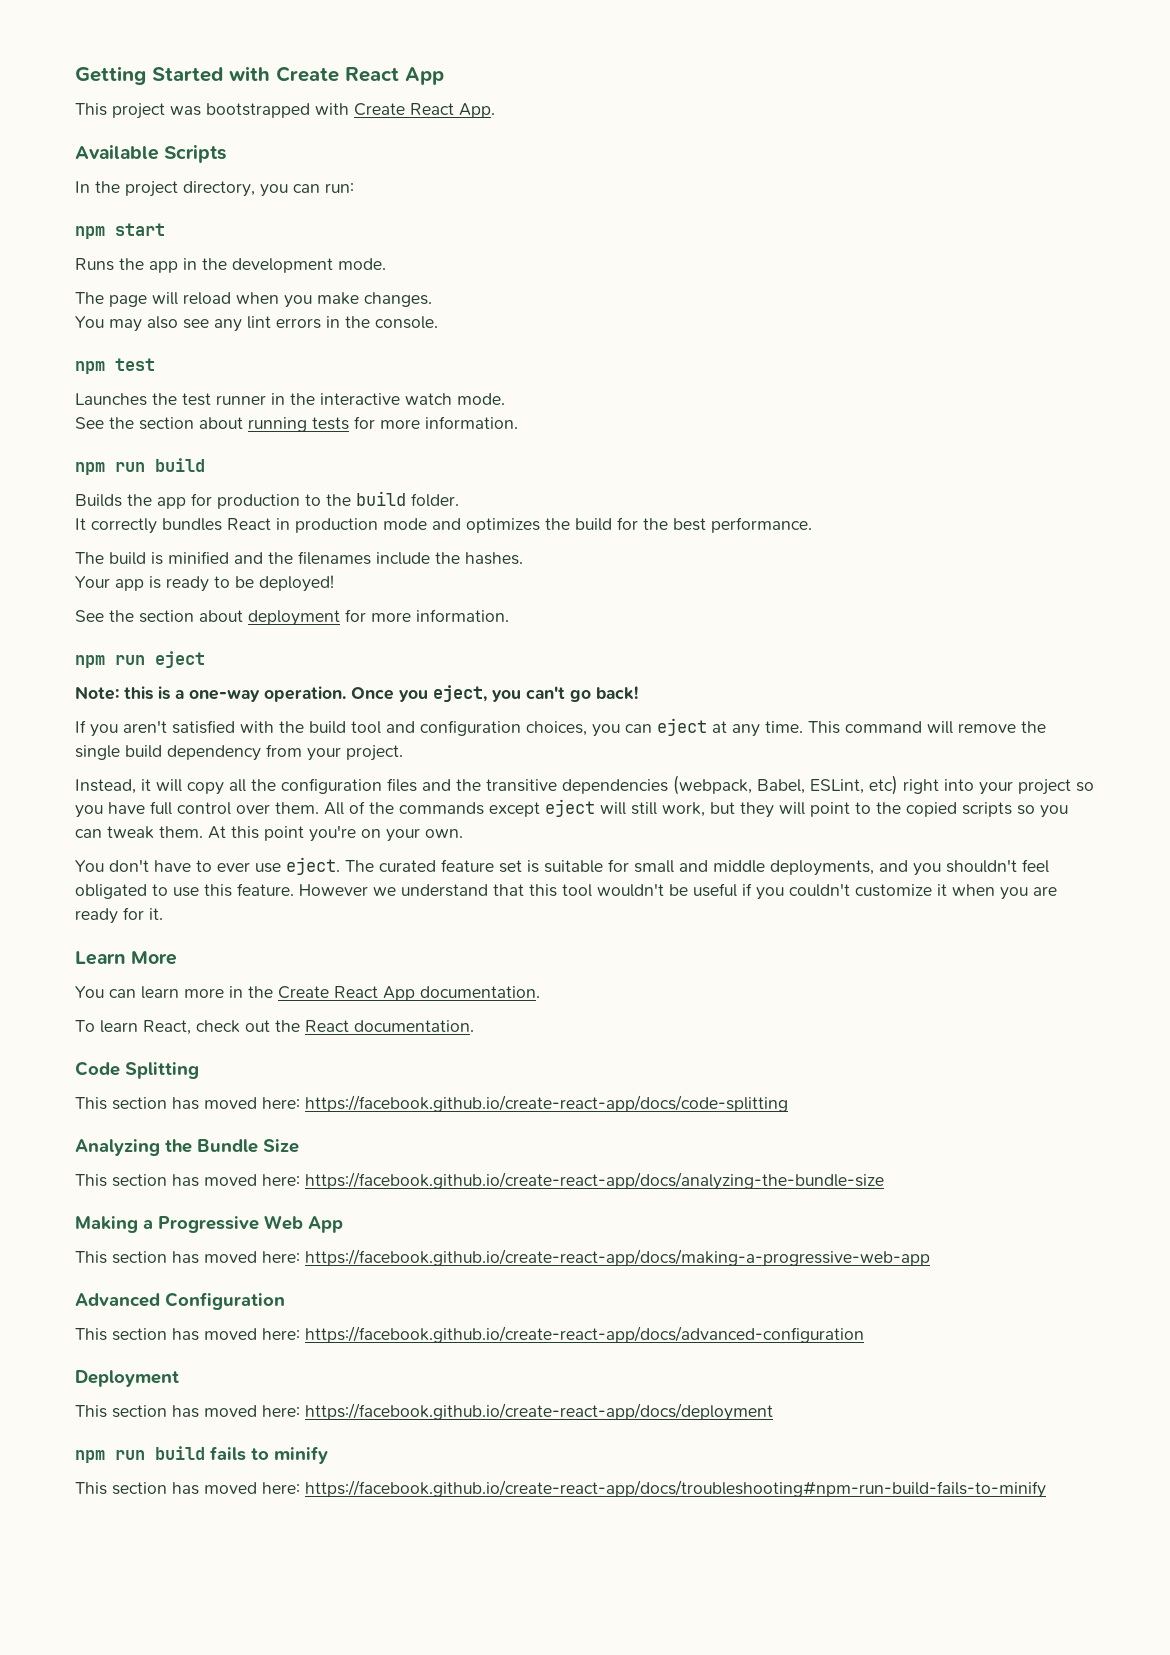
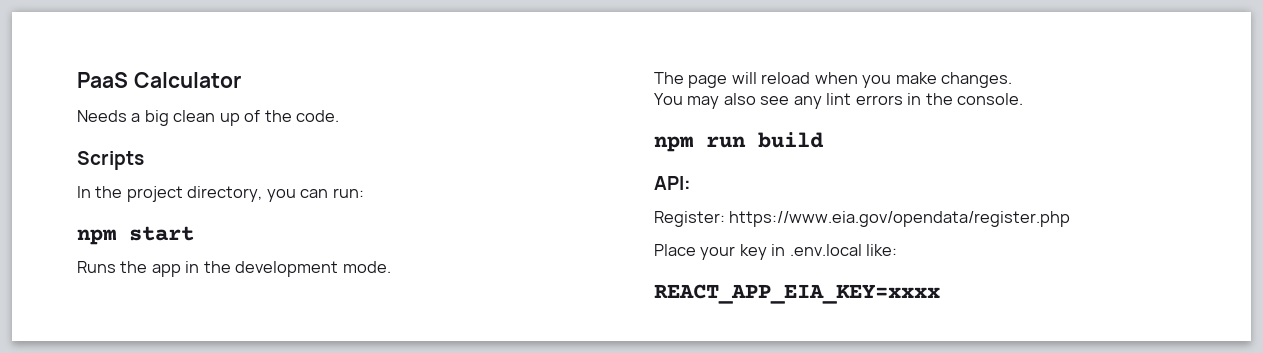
[75,66,444,85] [75,103,495,119] [75,145,159,160] Getting Started with Create React App // This project was bootstrapped with Create React App. // Available -> [77,72,241,88] [77,110,340,126] PaaS Calculator // Needs a big clean up of the code. //
[115,358,155,371] [75,393,505,406] [75,416,518,432] [75,458,205,475] [75,491,459,509] [75,517,812,534] [75,551,523,565] [75,575,334,592] [75,609,509,626] [75,651,205,668] [75,685,638,702] [75,718,1046,737] [75,744,403,761] [75,775,1094,795] [75,799,1068,818] [75,825,463,842] [75,857,1049,876] [75,883,1057,900] [75,907,163,924] [75,951,178,965] [75,986,540,1001] [75,1020,474,1035] [75,1061,199,1079] [75,1095,788,1112] [75,1139,299,1156] [75,1172,884,1190] [75,1215,343,1233] [75,1249,930,1266] [75,1292,285,1310] [75,1326,864,1343] [75,1370,179,1387] [75,1403,773,1421] [75,1446,328,1464] [75,1480,1046,1498] test // Launches the test runner in the interactive watch mode. // See the section about running tests for more information. // npm run build // Builds the app for production to the build folder. // It correctly bundles React in production mode and optimizes the build for the best performance. // The build is minified and the filenames include the hashes. // Your app is ready to be deployed! // See the section about deployment for more information. // npm run eject // Note: this is a one-way operation. Once you eject, you can't go back! // If you aren't satisfied with the build tool and configuration choices, you can eject at any time. This command will remove the single build dependency from your project. // Instead, it will copy all the configuration files and the transitive dependencies (webpack, Babel, ESLint, etc) right into your project so you have full control over them. All of the commands except eject will still work, but they will point to the copied scripts so you can tweak them. At this point you're on your own. // You don't have to ever use eject. The curated feature set is suitable for small and middle deployments, and you shouldn't feel obligated to use this feature. However we understand that this tool wouldn't be useful if you couldn't customize it when you are ready for it. // Learn More // You can learn more in the Create React App documentation. // To learn React, check out the React documentation. // Code Splitting // This section has moved here: https://facebook.github.io/create-react-app/docs/code-splitting // Analyzing the Bundle Size // This section has moved here: https://facebook.github.io/create-react-app/docs/analyzing-the-bundle-size // Making a Progressive Web App // This section has moved here: https://facebook.github.io/create-react-app/docs/making-a-progressive-web-app // Advanced Configuration // This section has moved here: https://facebook.github.io/create-react-app/docs/advanced-configuration // Deployment // This section has moved here: https://facebook.github.io/create-react-app/docs/deployment // npm run build fails to minify // This section has moved here: https://facebook.github.io/create-react-app/docs/troubleshooting#npm-run-build-fails-to-minify -> [706,132,824,148] [654,176,691,190] [654,211,1071,227] [654,244,898,260] [654,284,940,304] run build // API: // Register: https://www.eia.gov/opendata/register.php // Place your key in .env.local like: // REACT_APP_EIA_KEY=xxxx

